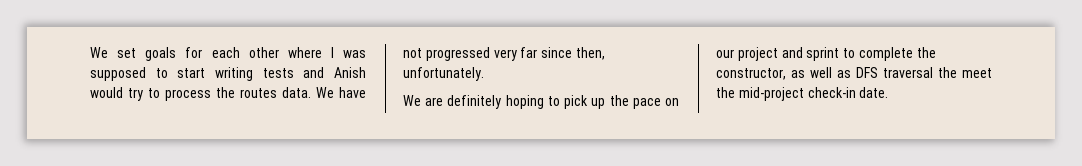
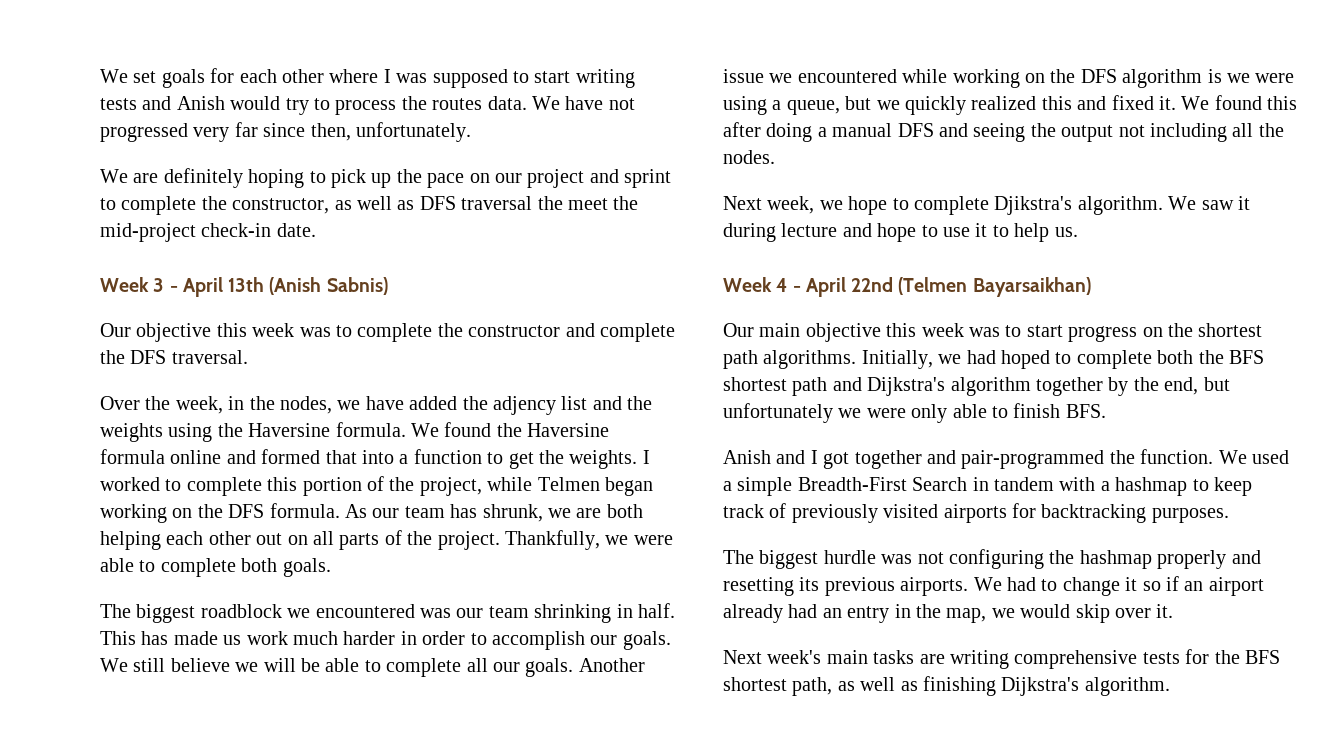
(889, 92) none -> [100,277,388,297] [100,323,675,342] [100,350,248,364] [100,396,653,415] [100,422,610,442] [100,449,650,469] [100,476,653,496] [100,503,643,523] [100,530,673,550] [100,558,331,577] [100,603,675,623] [100,631,671,650] [100,658,645,677] [723,69,1295,88] [723,95,1298,115] [723,122,1284,142] [723,150,775,164] [723,196,1250,215] [723,223,1078,242] [723,277,1091,297] [723,323,1263,342] [723,350,1264,369] [723,377,1230,396] [723,403,1106,423] [723,449,1289,469] [723,477,1252,496] [723,503,1229,523] [723,549,1261,569] [723,576,1264,596] [723,604,1174,623] [723,649,1280,669] [723,676,1170,696] // Week 3 - April 13th (Anish Sabnis) // Our objective this week was to complete the constructor and complete the DFS traversal. // Over the week, in the nodes, we have added the adjency list and the weights using the Haversine formula. We found the Haversine formula online and formed that into a function to get the weights. I worked to complete this portion of the project, while Telmen began working on the DFS formula. As our team has shrunk, we are both helping each other out on all parts of the project. Thankfully, we were able to complete both goals. // The biggest roadblock we encountered was our team shrinking in half. This has made us work much harder in order to accomplish our goals. We still believe we will be able to complete all our goals. Another issue we encountered while working on the DFS algorithm is we were using a queue, but we quickly realized this and fixed it. We found this after doing a manual DFS and seeing the output not including all the nodes. // Next week, we hope to complete Djikstra's algorithm. We saw it during lecture and hope to use it to help us. // Week 4 - April 22nd (Telmen Bayarsaikhan) // Our main objective this week was to start progress on the shortest path algorithms. Initially, we had hoped to complete both the BFS shortest path and Dijkstra's algorithm together by the end, but unfortunately we were only able to finish BFS. // Anish and I got together and pair-programmed the function. We used a simple Breadth-First Search in tandem with a hashmap to keep track of previously visited airports for backtracking purposes. // The biggest hurdle was not configuring the hashmap properly and resetting its previous airports. We had to change it so if an airport already had an entry in the map, we would skip over it. // Next week's main tasks are writing comprehensive tests for the BFS shortest path, as well as finishing Dijkstra's algorithm.

